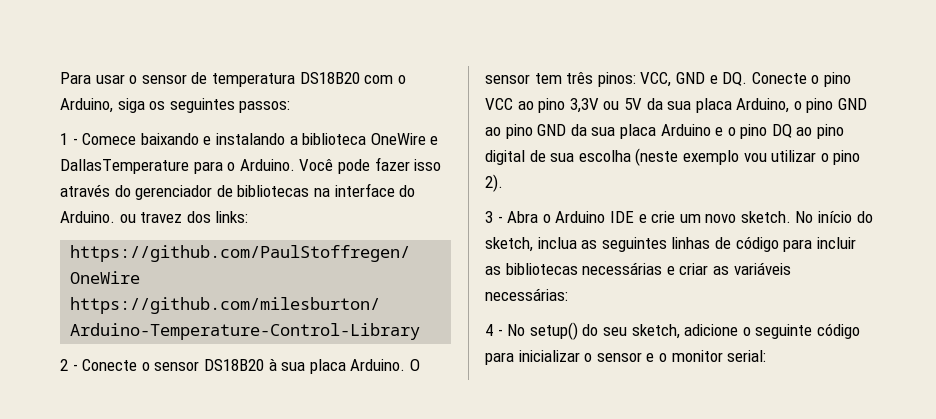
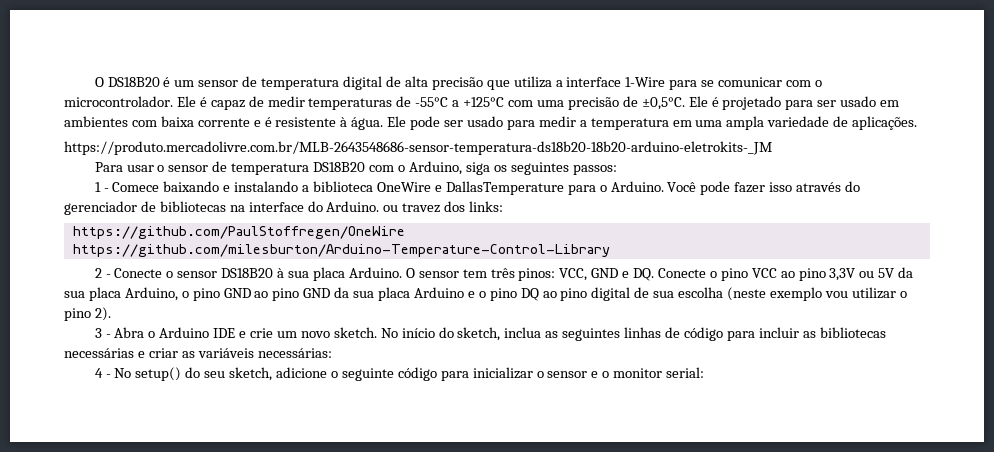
(60, 78) none -> [94,76,822,90] [64,96,900,110] [64,116,918,130] [64,141,772,155] O DS18B20 é um sensor de temperatura digital de alta precisão que utiliza a interface 1-Wire para se comunicar com o microcontrolador. Ele é capaz de medir temperaturas de -55°C a +125°C com uma precisão de ±0,5°C. Ele é projetado para ser usado em ambientes com baixa corrente e é resistente à água. Ele pode ser usado para medir a temperatura em uma ampla variedade de aplicações. // https://produto.mercadolivre.com.br/MLB-2643548686-sensor-temperatura-ds18b20-18b20-arduino-eletrokits-_JM //

